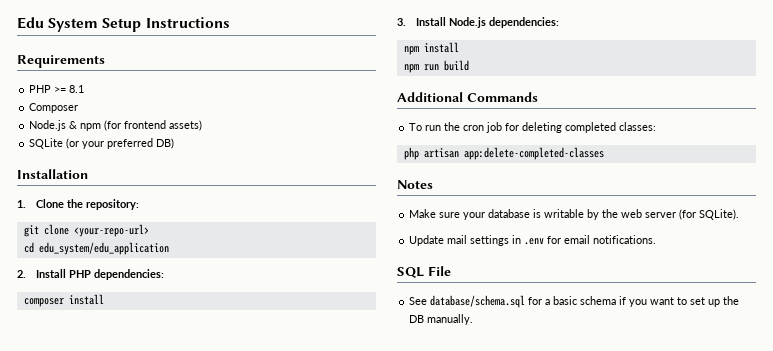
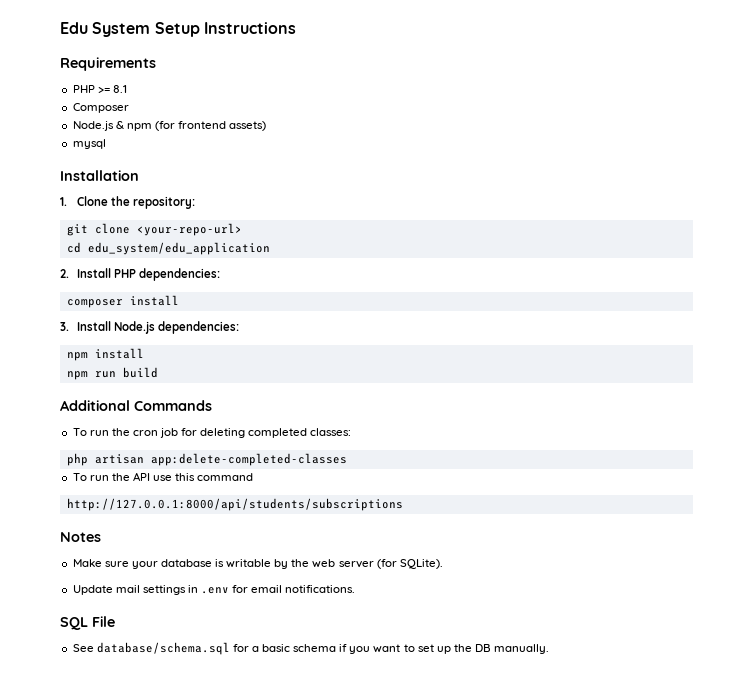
[29,138,175,149] SQLite (or your preferred DB) -> [72,139,106,149] mysql
(604, 153) none -> [72,472,254,481] [66,498,403,511] // To run the API use this command // http://127.0.0.1:8000/api/students/subscriptions

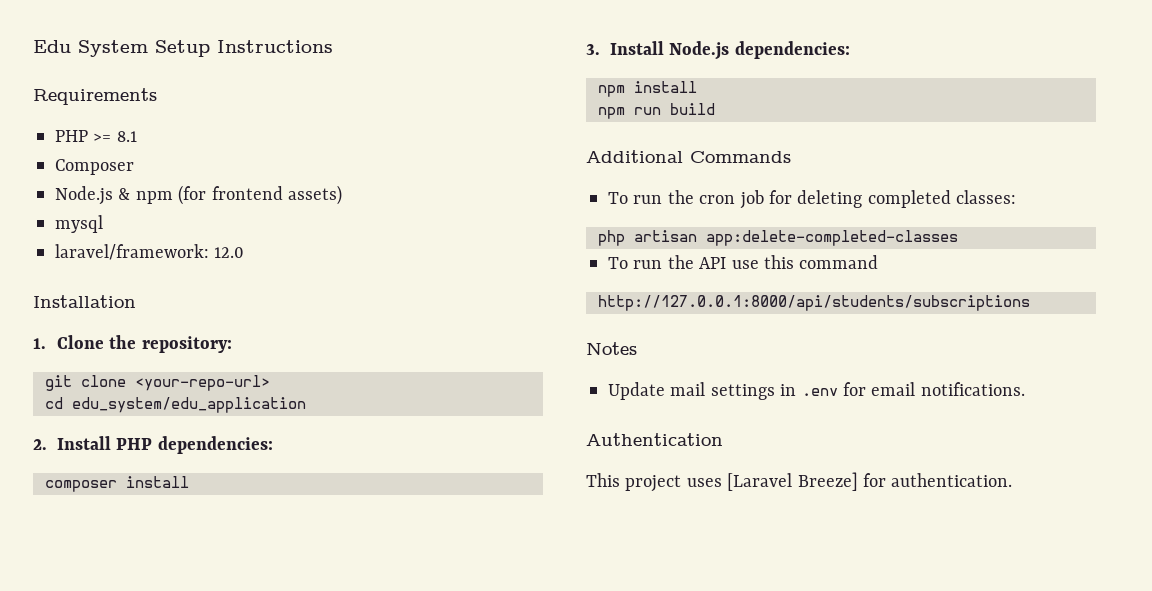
(106, 144) none -> [55,244,245,260] // laravel/framework: 12.0
[72,559,443,569] // Make sure your database is writable by the web server (for SQLite). -> (637, 348) none
[60,616,115,630] [72,642,550,655] SQL File // See database/schema.sql for a basic schema if you want to set up the DB manually. -> [586,433,723,446] [586,472,1013,492] Authentication // This project uses [Laravel Breeze] for authentication.

